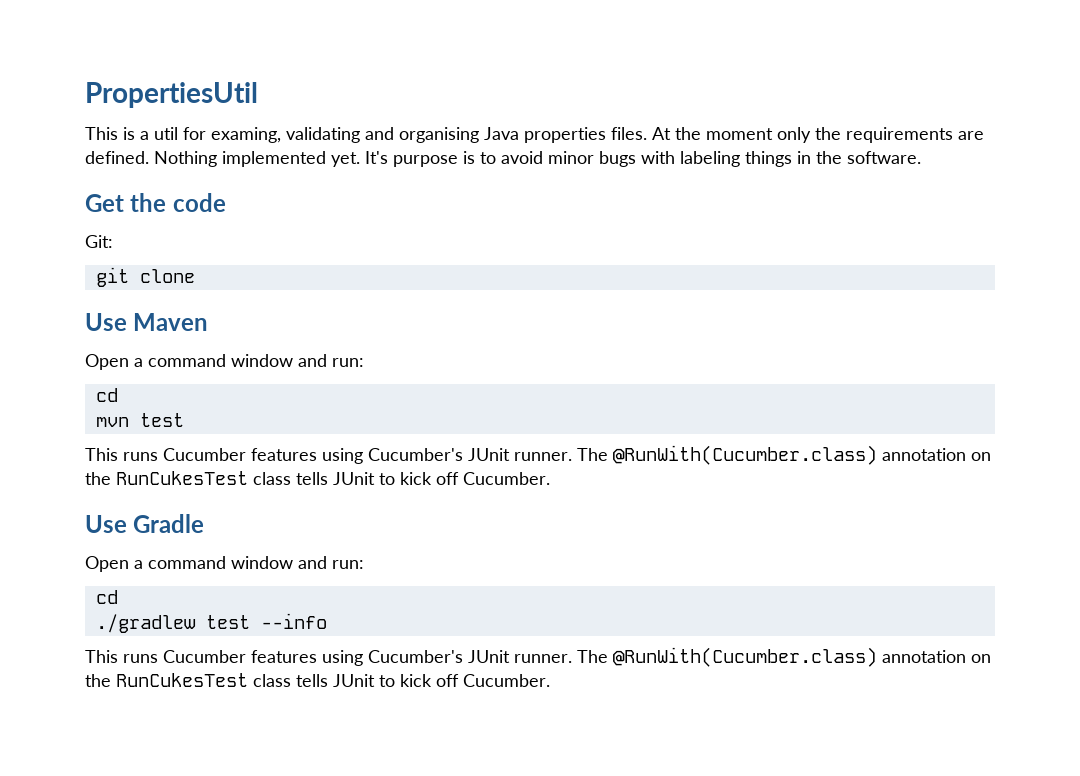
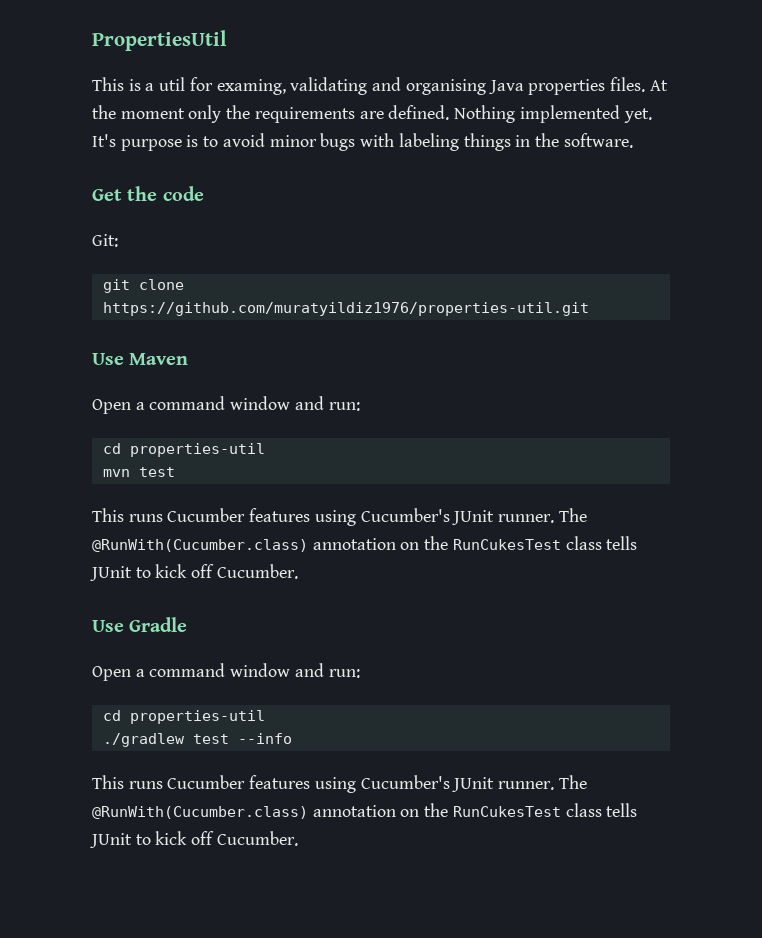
(195, 276) none -> [102,302,589,316] https://github.com/muratyildiz1976/properties-util.git
(118, 395) none -> [129,443,265,457] properties-util
(118, 597) none -> [129,710,265,724] properties-util

